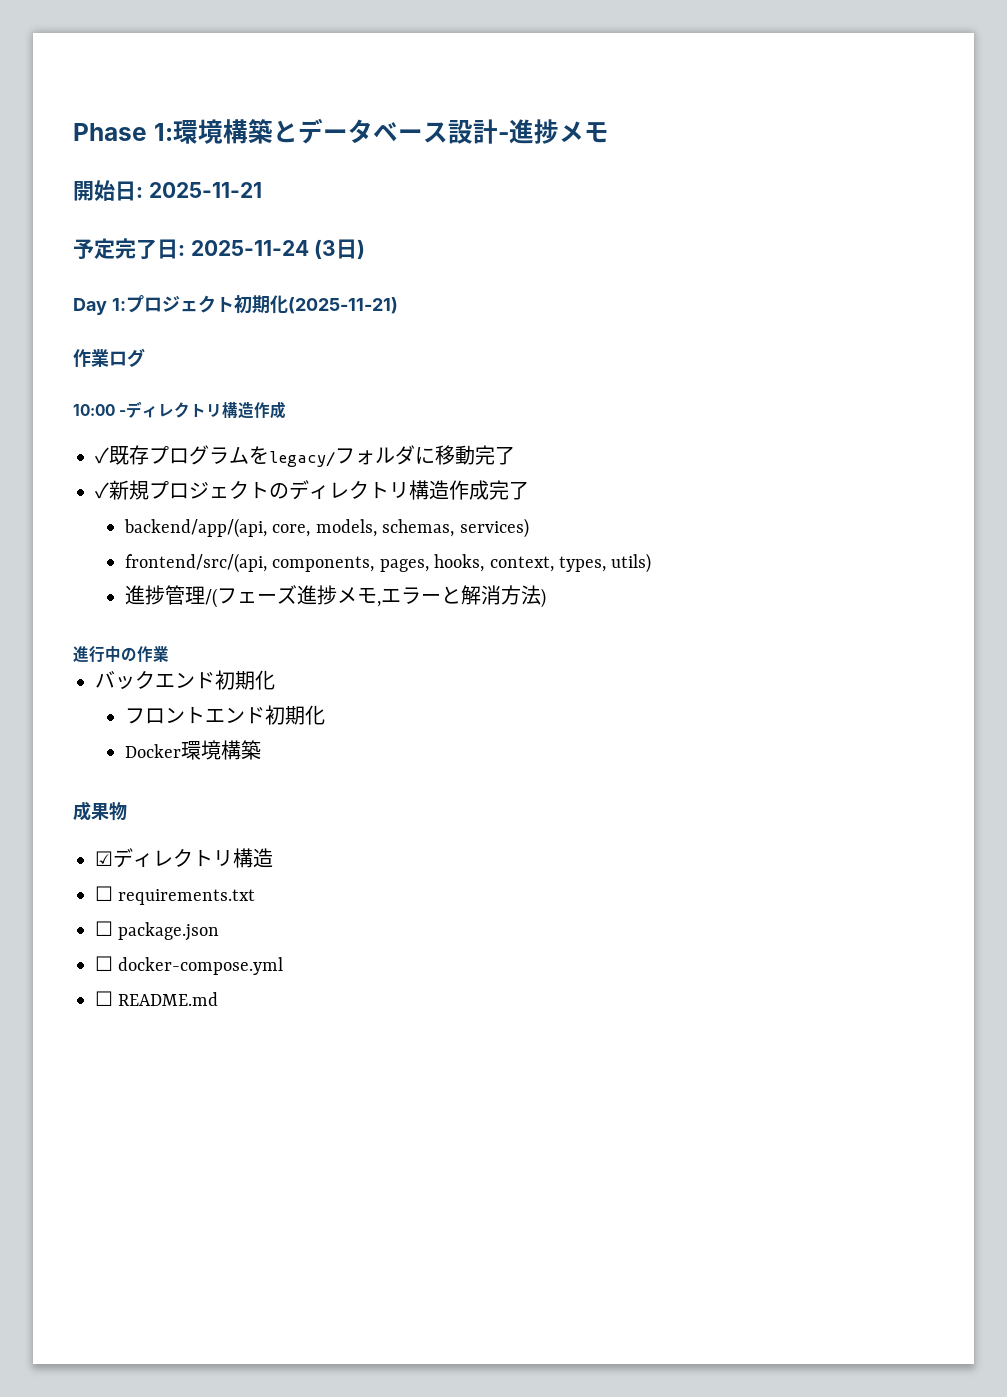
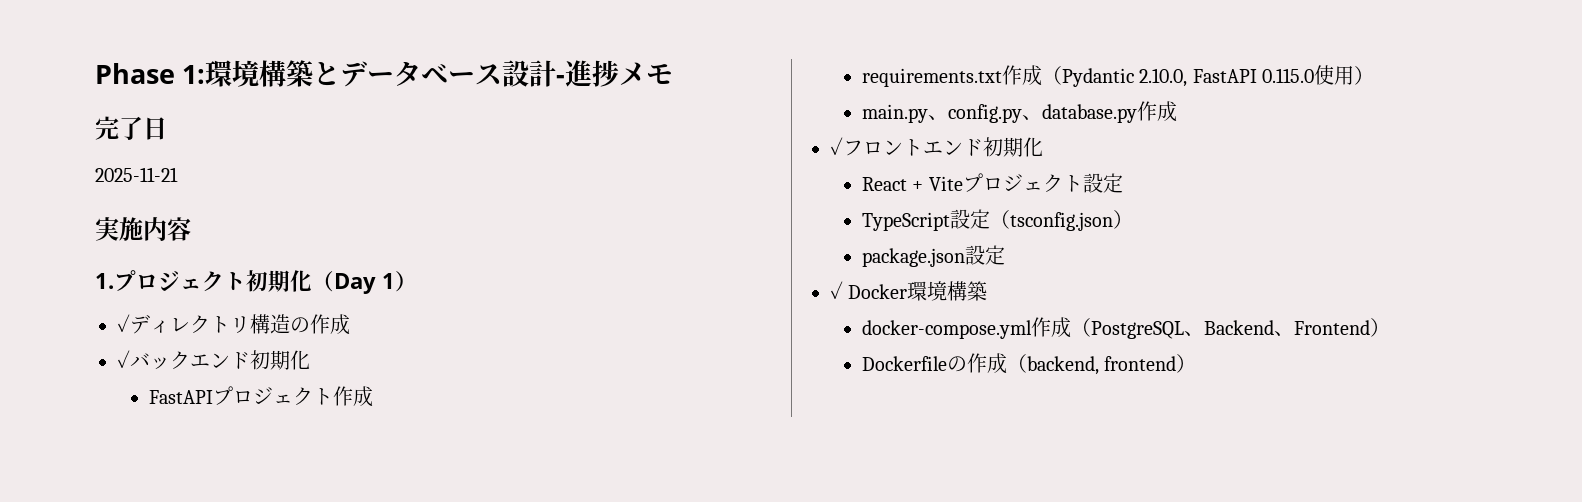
[73,180,262,201] [73,238,366,259] [73,298,126,315] 開始日: 2025-11-21 // 予定完了日: 2025-11-24 (3日) // Day 1: -> [95,116,167,140] [95,167,178,182] [95,217,191,241] [95,273,114,289] 完了日 // 2025-11-21 // 実施内容 // 1.
[287,297,398,314] [73,348,145,367] [73,401,287,419] [95,445,515,467] [95,480,529,500] [124,518,529,538] [125,553,652,573] [125,585,547,608] [73,646,169,662] (2025-11-21) // 作業ログ // 10:00 -ディレクトリ構造作成 // ✓既存プログラムをlegacy/フォルダに移動完了 // ✓新規プロジェクトのディレクトリ構造作成完了 // backend/app/(api, core, models, schemas, services) // frontend/src/(api, components, pages, hooks, context, types, utils) // 進捗管理/(フェーズ進捗メモ,エラーと解消方法) // 進行中の作業 // -> [312,271,417,294] [117,314,350,335] [117,350,130,368] （Day 1） // ✓ディレクトリ構造の作成 // ✓
(275, 680) none -> [148,386,373,407] [861,65,1375,87] [861,101,1177,123] [830,137,843,155] FastAPIプロジェクト作成 // requirements.txt作成（Pydantic 2.10.0, FastAPI 0.115.0使用） // main.py、config.py、database.py作成 // ✓
[125,740,262,760] [73,801,127,821] [95,848,273,868] [95,886,256,905] [95,921,220,941] [95,956,284,975] [95,991,219,1006] Docker環境構築 // 成果物 // ☑ディレクトリ構造 // ☐ requirements.txt // ☐ package.json // ☐ docker-compose.yml // ☐ README.md -> [861,173,1123,193] [861,209,1133,231] [861,245,1005,267] [830,281,988,301] [861,317,1390,339] [861,353,1197,375] React + Viteプロジェクト設定 // TypeScript設定（tsconfig.json） // package.json設定 // ✓ Docker環境構築 // docker-compose.yml作成（PostgreSQL、Backend、Frontend） // Dockerfileの作成（backend, frontend）

